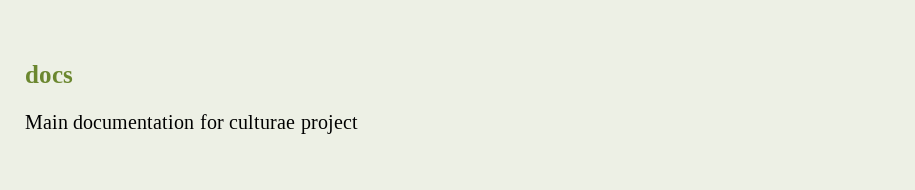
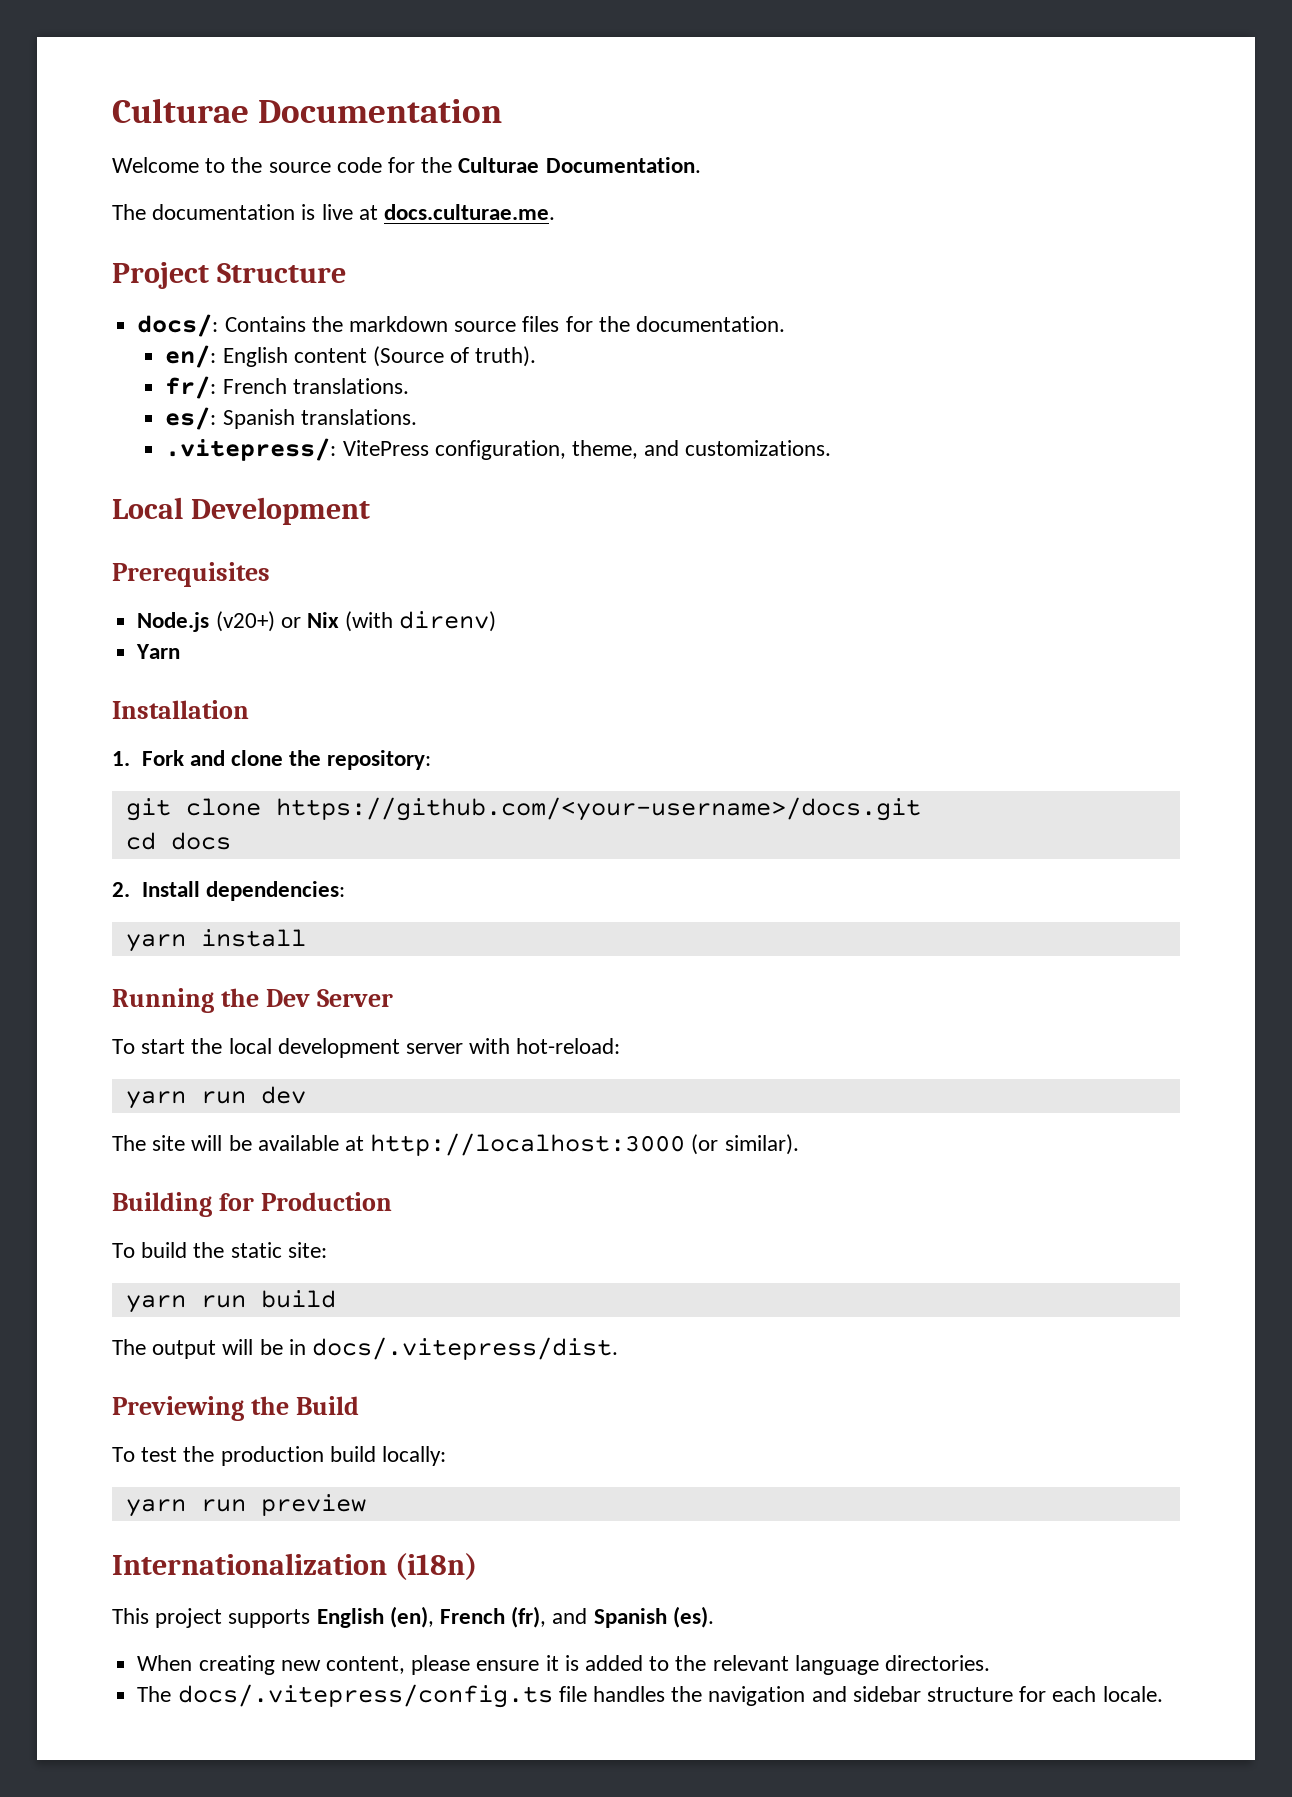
[25,65,73,83] [25,114,358,134] docs // Main documentation for culturae project -> [112,98,503,123] [112,157,701,173] [112,204,556,220] [112,262,346,289] [137,314,785,337] [165,345,537,368] [165,376,409,399] [165,407,417,430] [165,438,832,461] [112,497,370,525] [112,562,270,587] [137,611,497,632] [136,644,181,659] [112,700,249,719] [112,750,432,770] [125,797,921,821] [125,832,231,850] [112,881,345,901] [125,929,306,952] [112,988,393,1013] [112,1038,621,1058] [125,1086,306,1109] [112,1133,799,1156] [112,1192,392,1217] [112,1242,327,1258] [125,1290,336,1313] [112,1337,619,1360] [112,1396,359,1421] [112,1446,447,1466] [125,1494,366,1517] [112,1553,477,1580] [112,1606,714,1628] [137,1655,991,1675] [137,1684,1163,1708] Culturae Documentation // Welcome to the source code for the Culturae Documentation. // The documentation is live at docs.culturae.me. // Project Structure // docs/: Contains the markdown source files for the documentation. // en/: English content (Source of truth). // fr/: French translations. // es/: Spanish translations. // .vitepress/: VitePress configuration, theme, and customizations. // Local Development // Prerequisites // Node.js (v20+) or Nix (with direnv) // Yarn // Installation // 1. Fork and clone the repository: // git clone https://github.com/<your-username>/docs.git // cd docs // 2. Install dependencies: // yarn install // Running the Dev Server // To start the local development server with hot-reload: // yarn run dev // The site will be available at http://localhost:3000 (or similar). // Building for Production // To build the static site: // yarn run build // The output will be in docs/.vitepress/dist. // Previewing the Build // To test the production build locally: // yarn run preview // Internationalization (i18n) // This project supports English (en), French (fr), and Spanish (es). // When creating new content, please ensure it is added to the relevant language directories. // The docs/.vitepress/config.ts file handles the navigation and sidebar structure for each locale.

